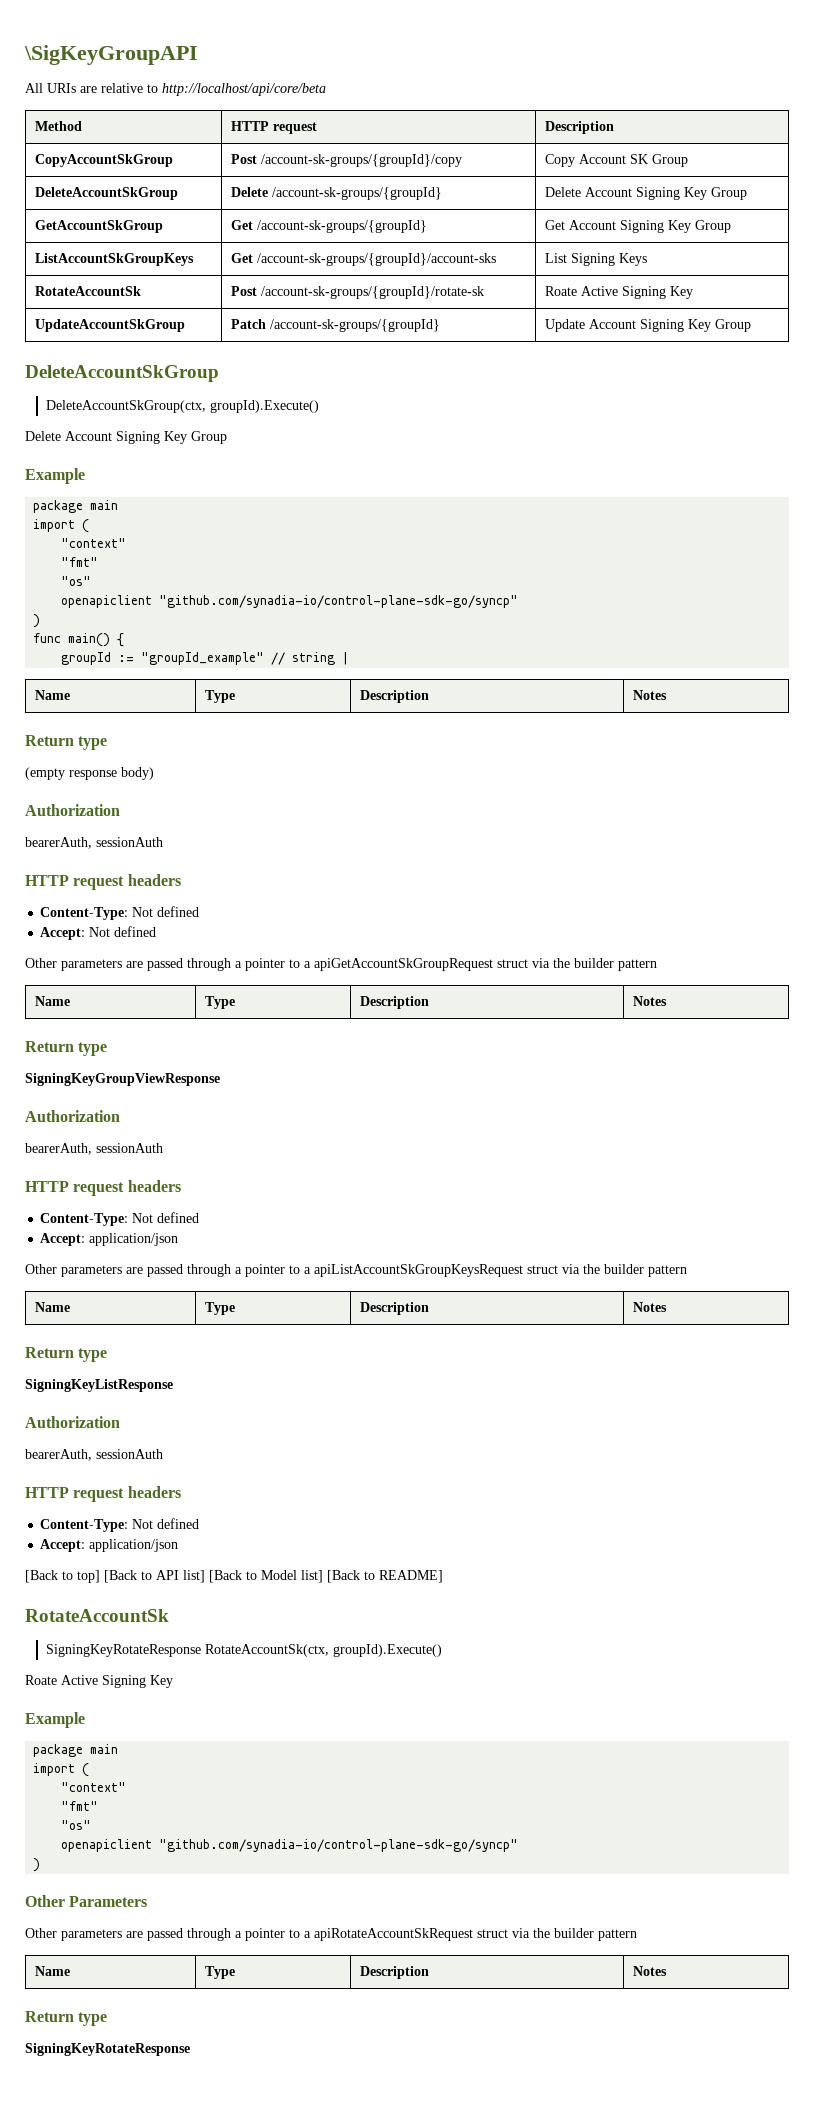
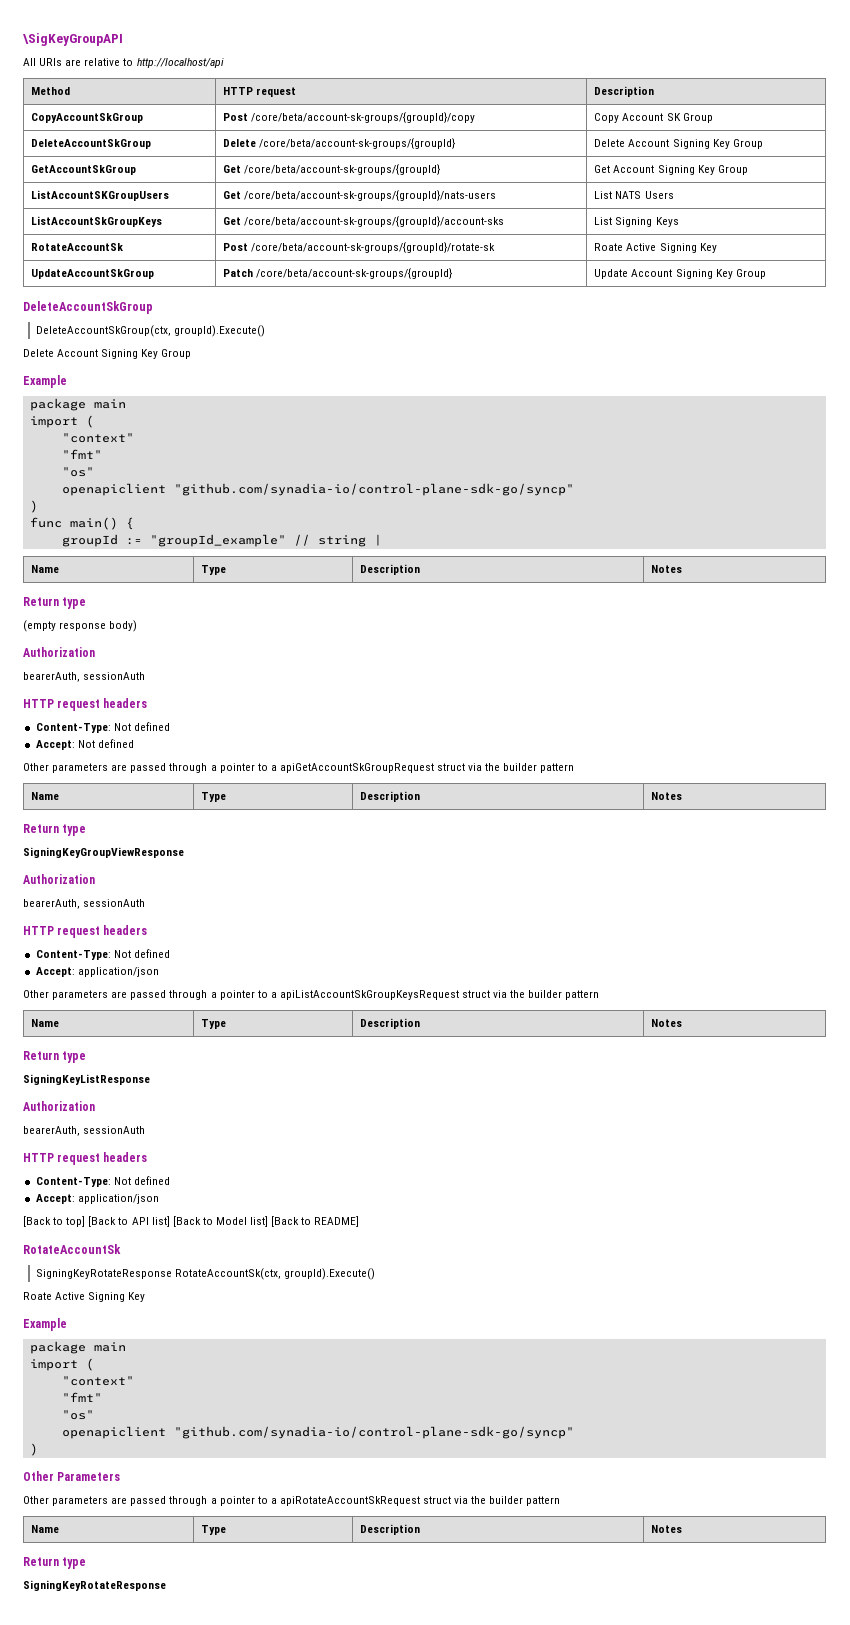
[162,83,326,96] http://localhost/api/core/beta -> [136,58,224,68] http://localhost/api
[260,154,462,167] /account-sk-groups/{groupId}/copy -> [251,112,476,123] /core/beta/account-sk-groups/{groupId}/copy
[271,187,442,200] /account-sk-groups/{groupId} -> [259,138,456,149] /core/beta/account-sk-groups/{groupId}
[256,220,427,233] /account-sk-groups/{groupId} -> [244,164,441,175] /core/beta/account-sk-groups/{groupId}
(731, 226) none -> [31,190,170,201] [223,190,497,201] [594,191,674,199] // ListAccountSKGroupUsers | Get /core/beta/account-sk-groups/{groupId}/nats-users | List NATS Users
[256,253,496,266] /account-sk-groups/{groupId}/account-sks -> [244,216,505,227] /core/beta/account-sk-groups/{groupId}/account-sks
[260,286,484,299] /account-sk-groups/{groupId}/rotate-sk -> [251,242,496,253] /core/beta/account-sk-groups/{groupId}/rotate-sk
[269,319,440,332] /account-sk-groups/{groupId} -> [256,268,453,279] /core/beta/account-sk-groups/{groupId}

